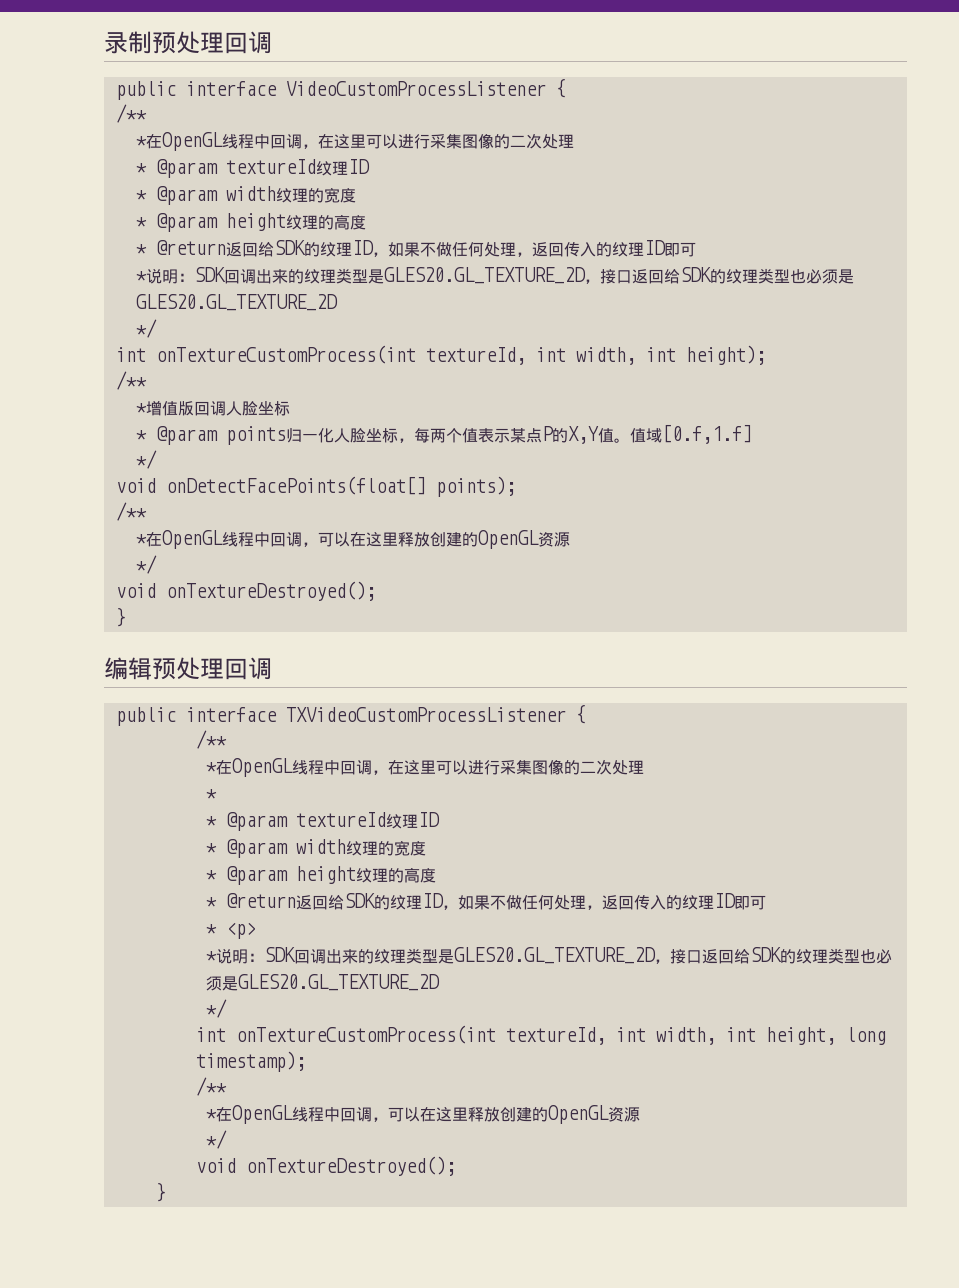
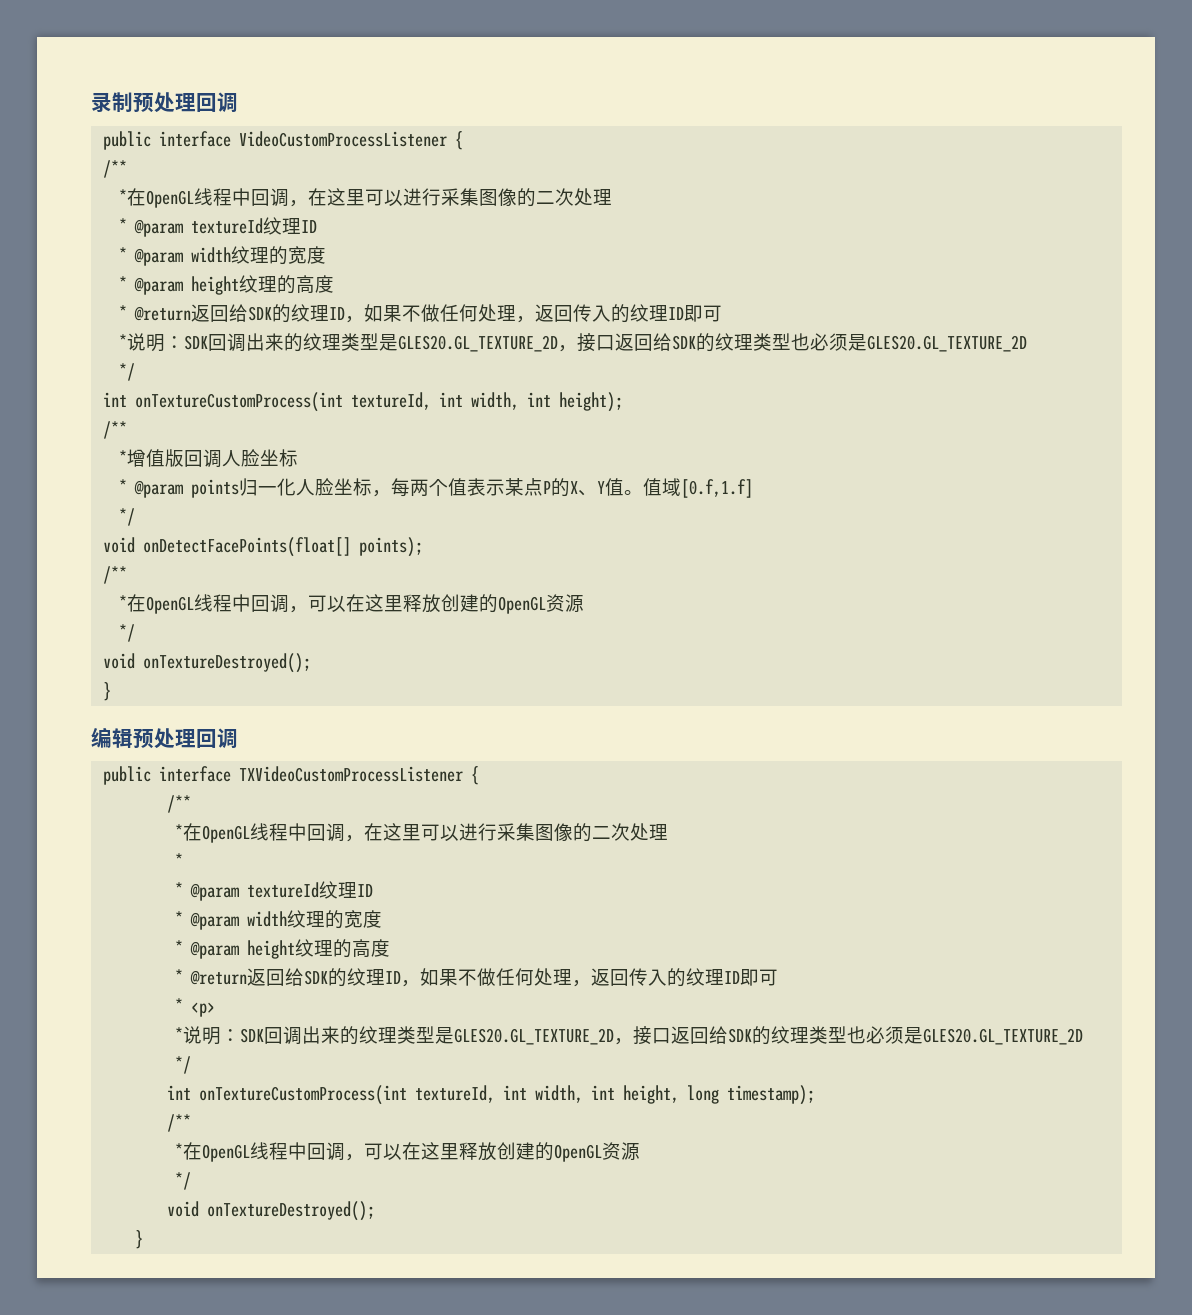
[568,426,599,444] X,Y -> [569,481,605,496] X、Y

